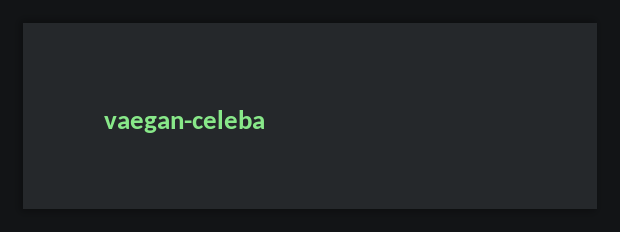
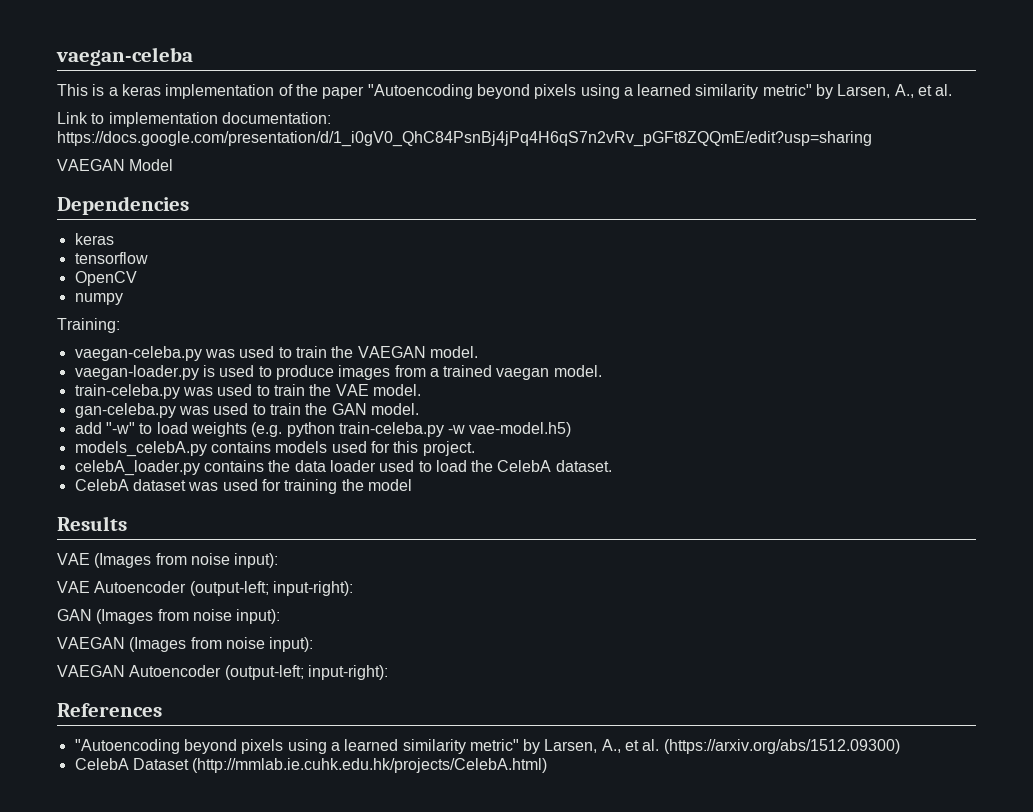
(265, 121) none -> [57,84,953,99] [57,112,331,127] [57,131,872,147] [57,159,174,171] [57,196,189,215] [74,233,114,245] [74,252,148,264] [74,271,137,286] [74,293,123,305] [57,318,120,333] [74,346,478,361] [74,365,602,380] [74,384,421,399] [74,403,419,418] [74,422,572,437] [74,441,475,457] [74,460,612,476] [74,479,412,494] [57,516,127,531] [57,553,279,568] [57,581,353,596] [57,609,281,624] [57,637,314,652] [57,665,388,680] [57,703,162,717] [74,739,900,754] [74,758,548,773] // This is a keras implementation of the paper "Autoencoding beyond pixels using a learned similarity metric" by Larsen, A., et al. // Link to implementation documentation: https://docs.google.com/presentation/d/1_i0gV0_QhC84PsnBj4jPq4H6qS7n2vRv_pGFt8ZQQmE/edit?usp=sharing // VAEGAN Model // Dependencies // keras // tensorflow // OpenCV // numpy // Training: // vaegan-celeba.py was used to train the VAEGAN model. // vaegan-loader.py is used to produce images from a trained vaegan model. // train-celeba.py was used to train the VAE model. // gan-celeba.py was used to train the GAN model. // add "-w" to load weights (e.g. python train-celeba.py -w vae-model.h5) // models_celebA.py contains models used for this project. // celebA_loader.py contains the data loader used to load the CelebA dataset. // CelebA dataset was used for training the model // Results // VAE (Images from noise input): // VAE Autoencoder (output-left; input-right): // GAN (Images from noise input): // VAEGAN (Images from noise input): // VAEGAN Autoencoder (output-left; input-right): // References // "Autoencoding beyond pixels using a learned similarity metric" by Larsen, A., et al. (https://arxiv.org/abs/1512.09300) // CelebA Dataset (http://mmlab.ie.cuhk.edu.hk/projects/CelebA.html)

